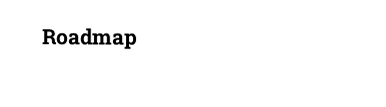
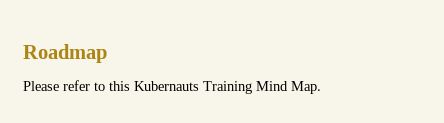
(138, 39) none -> [23,80,321,94] // Please refer to this Kubernauts Training Mind Map.

